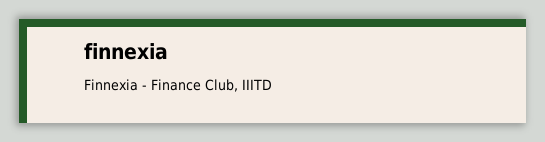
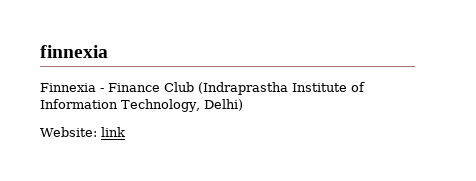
[204,79,272,92] Club, IIITD -> [164,82,365,95] [40,99,243,112] [40,127,125,137] Club (Indraprastha Institute of Information Technology, Delhi) // Website: link

